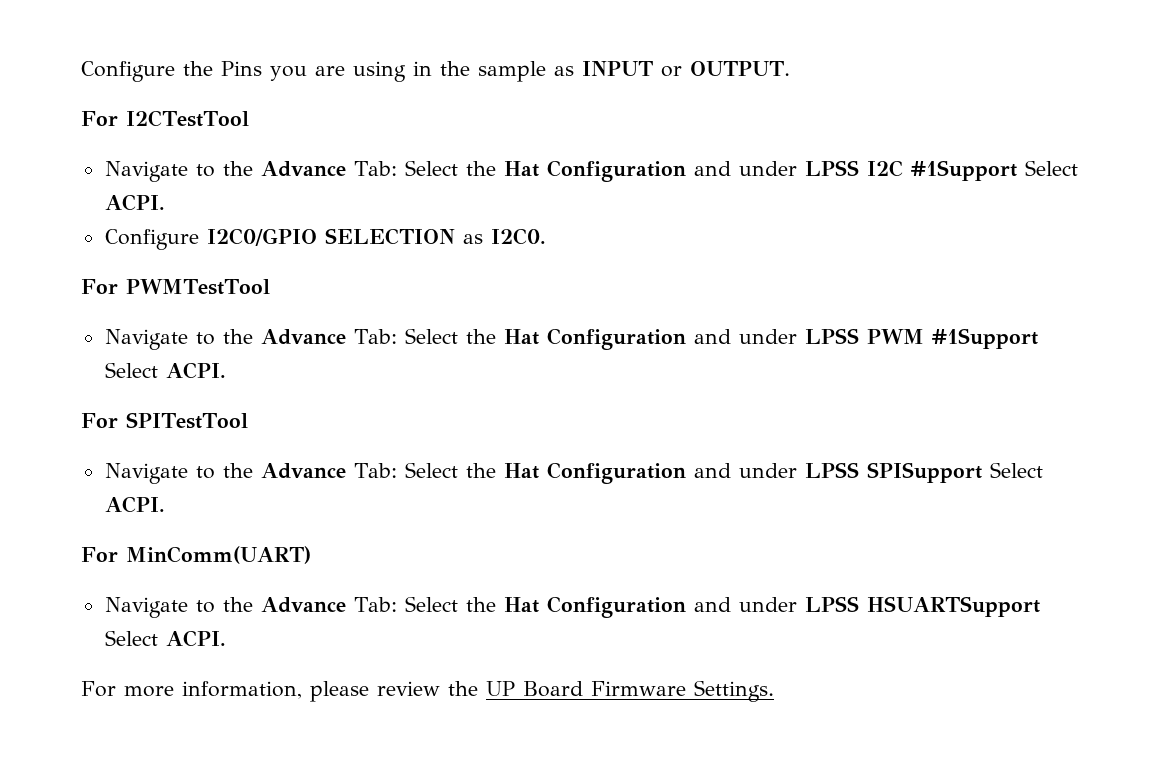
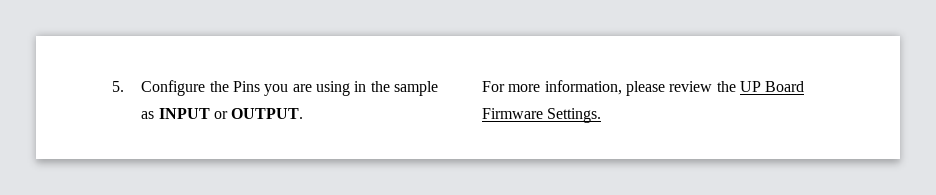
(81, 71) none -> [112,81,124,92] 5.
[81,110,249,127] [104,160,1078,182] [104,194,165,211] [104,228,546,250] [81,279,270,295] [104,328,1038,350] [104,362,226,379] [81,412,248,429] [104,462,1043,484] [104,496,165,513] [81,546,311,564] [104,596,1040,618] [104,630,226,647] // For I2CTestTool // Navigate to the Advance Tab: Select the Hat Configuration and under LPSS I2C #1Support Select ACPI. // Configure I2C0/GPIO SELECTION as I2C0. // For PWMTestTool // Navigate to the Advance Tab: Select the Hat Configuration and under LPSS PWM #1Support Select ACPI. // For SPITestTool // Navigate to the Advance Tab: Select the Hat Configuration and under LPSS SPISupport Select ACPI. // For MinComm(UART) // Navigate to the Advance Tab: Select the Hat Configuration and under LPSS HSUARTSupport Select ACPI. -> (304, 113) none

